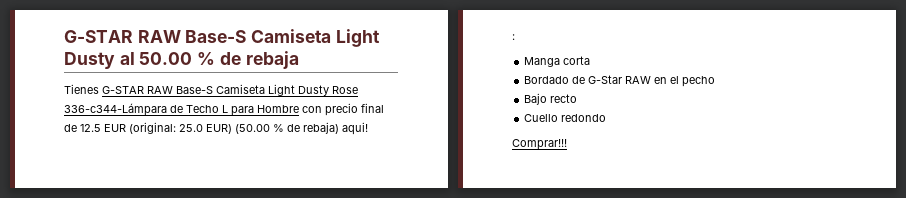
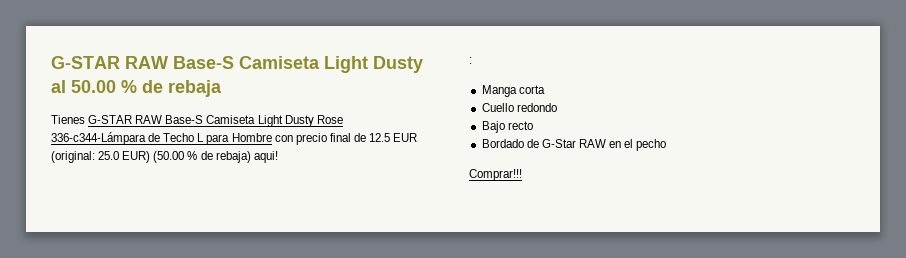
(591, 60) none -> [481,103,557,112] [481,121,533,133] // Cuello redondo // Bajo recto
[524,93,578,105] [524,114,607,122] // Bajo recto // Cuello redondo -> (667, 145) none

